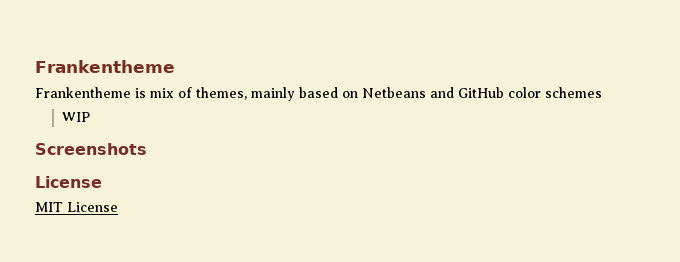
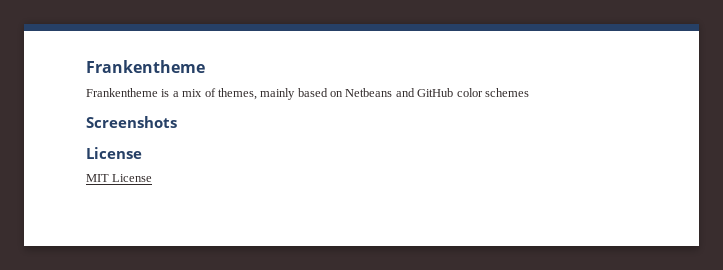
(146, 93) none -> [172,91,179,97] a
[61,112,90,122] // WIP -> (529, 92) none

